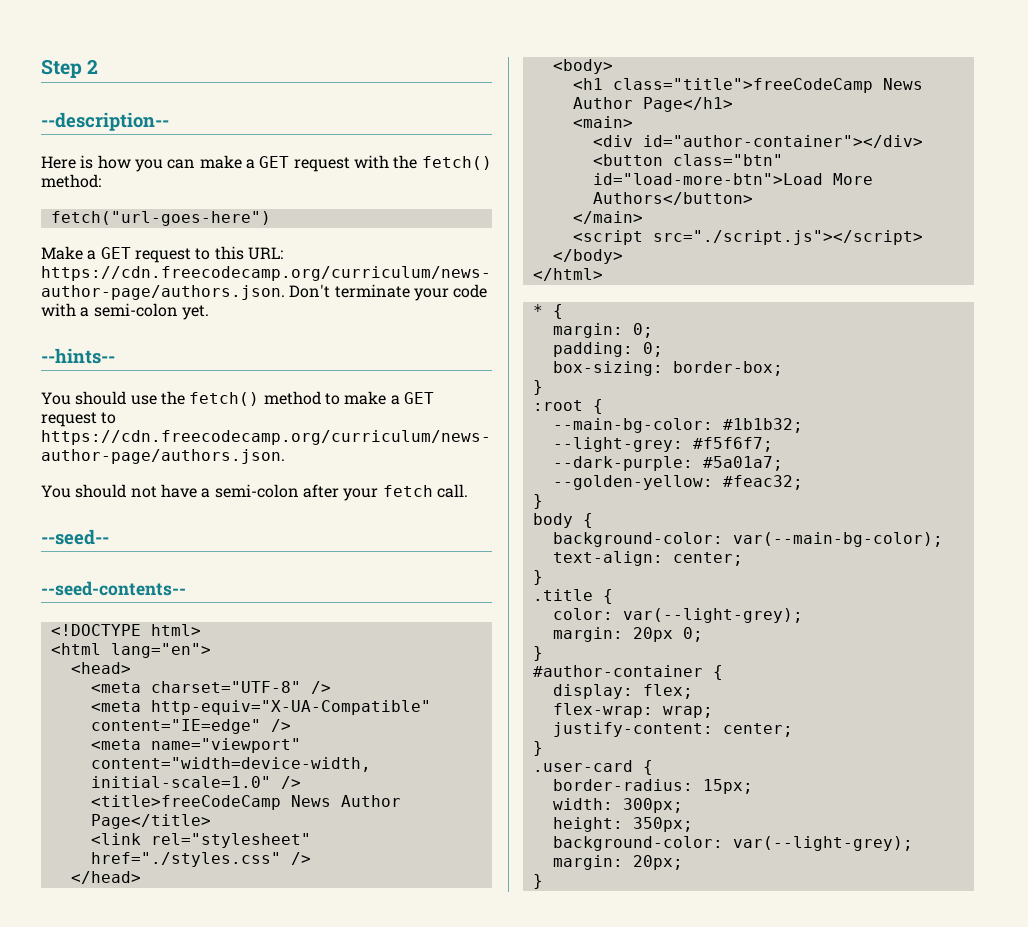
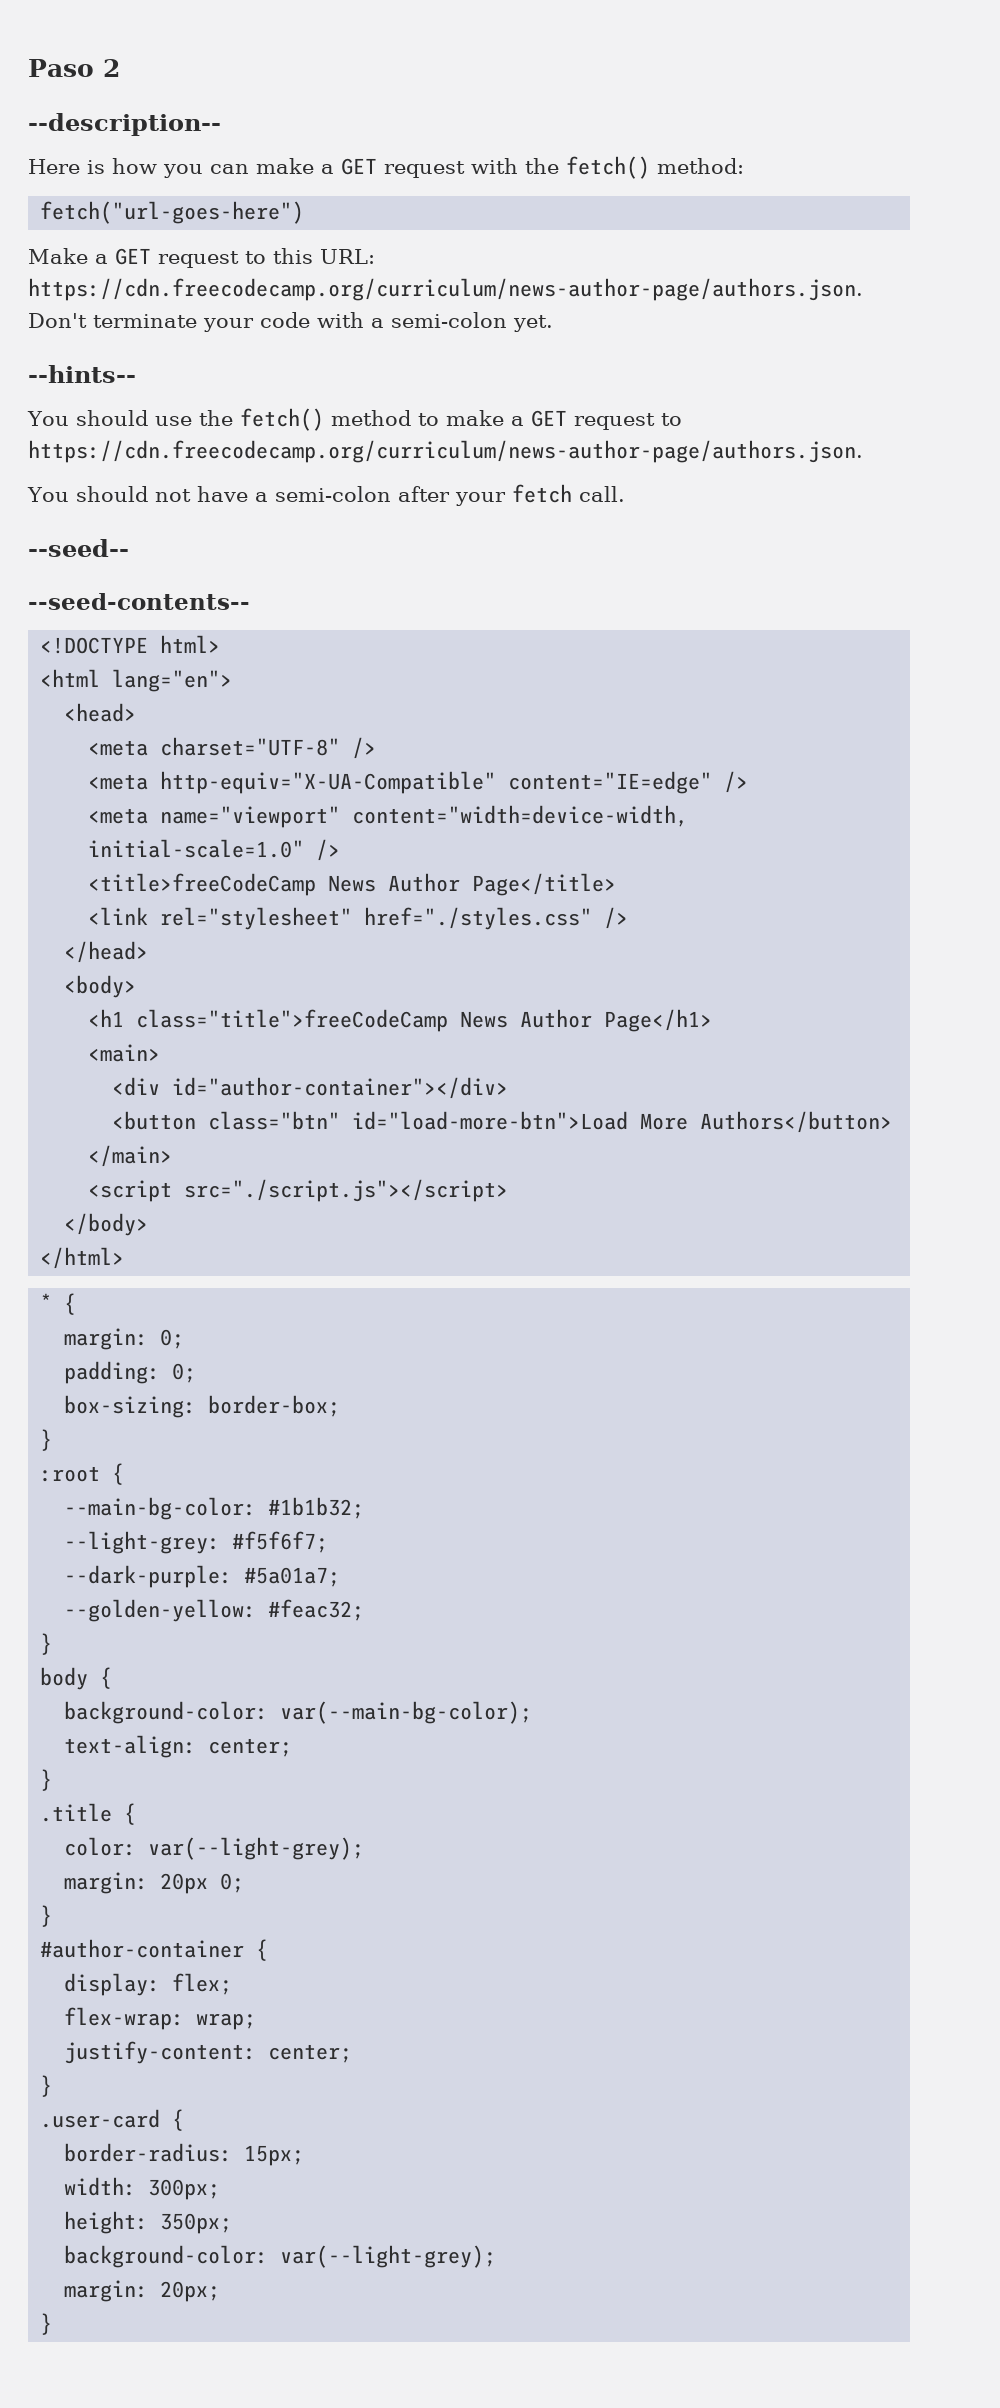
[41,59,82,78] Step -> [28,59,94,77] Paso

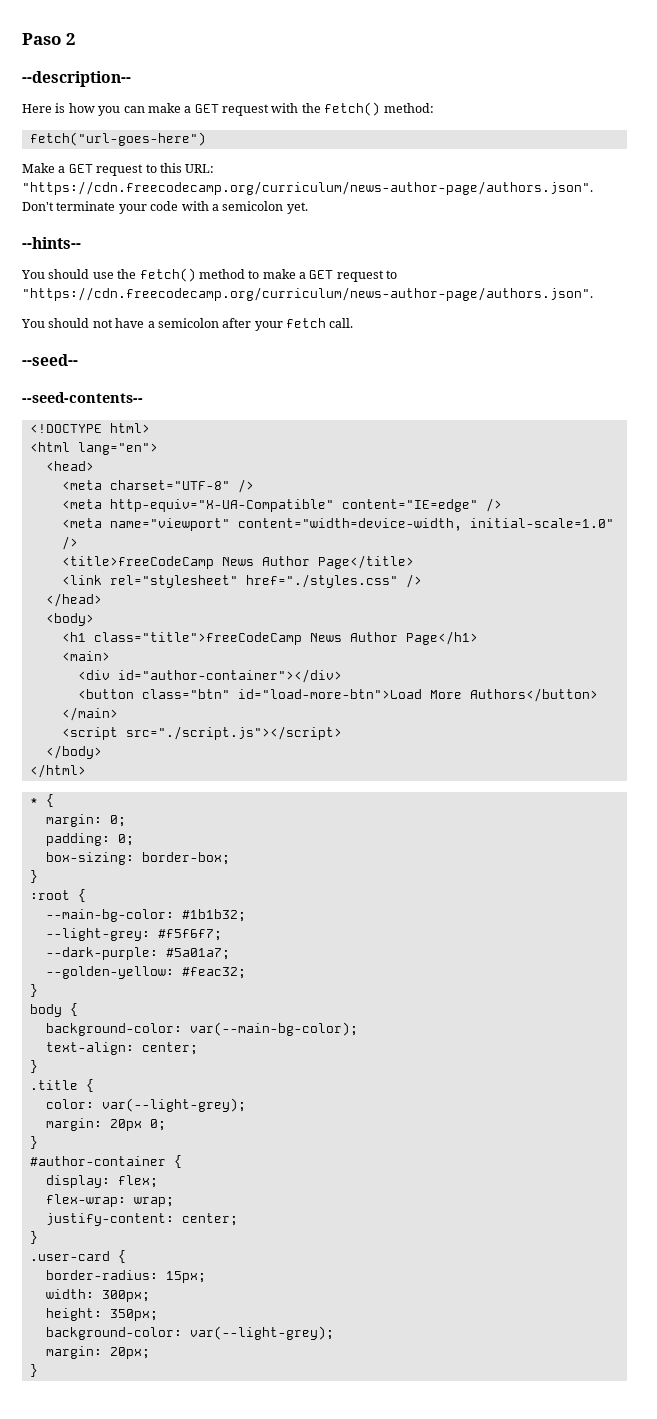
[28,278,863,301] https://cdn.freecodecamp.org/curriculum/news-author-page/authors.json. -> [22,181,593,195] "https://cdn.freecodecamp.org/curriculum/news-author-page/authors.json".
[391,312,507,328] semi-colon -> [222,201,284,211] semicolon
[28,440,863,463] https://cdn.freecodecamp.org/curriculum/news-author-page/authors.json. -> [22,287,593,301] "https://cdn.freecodecamp.org/curriculum/news-author-page/authors.json".
[274,486,391,502] semi-colon -> [157,318,219,328] semicolon

